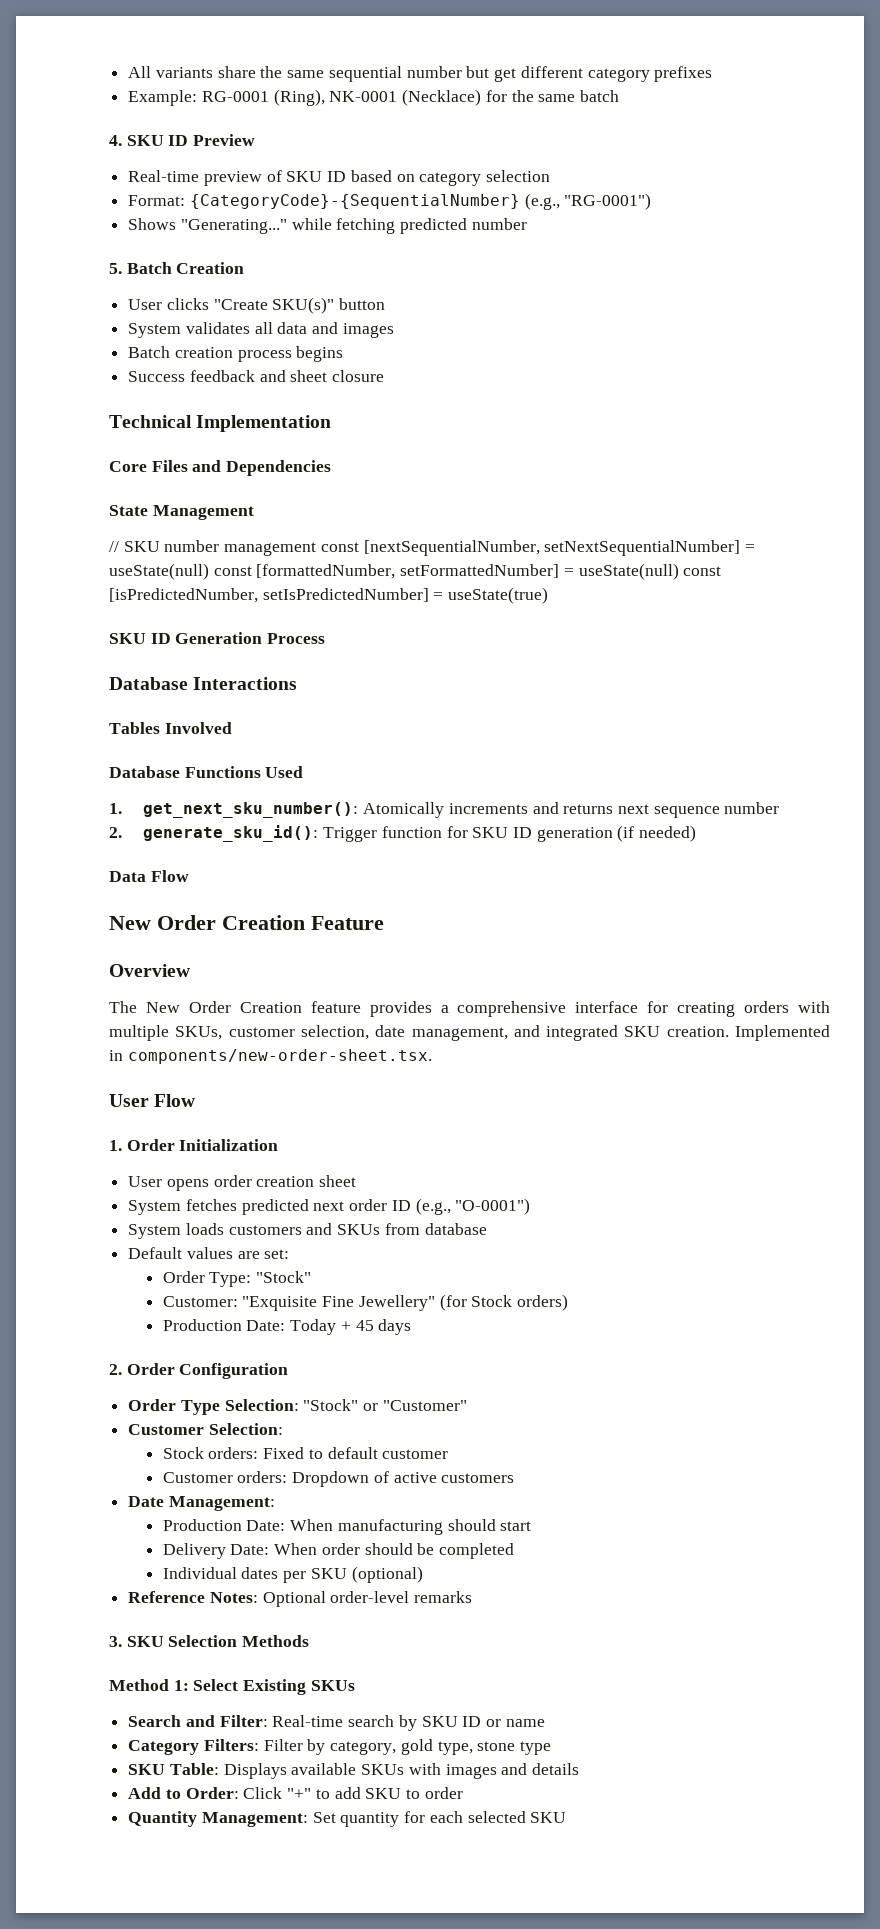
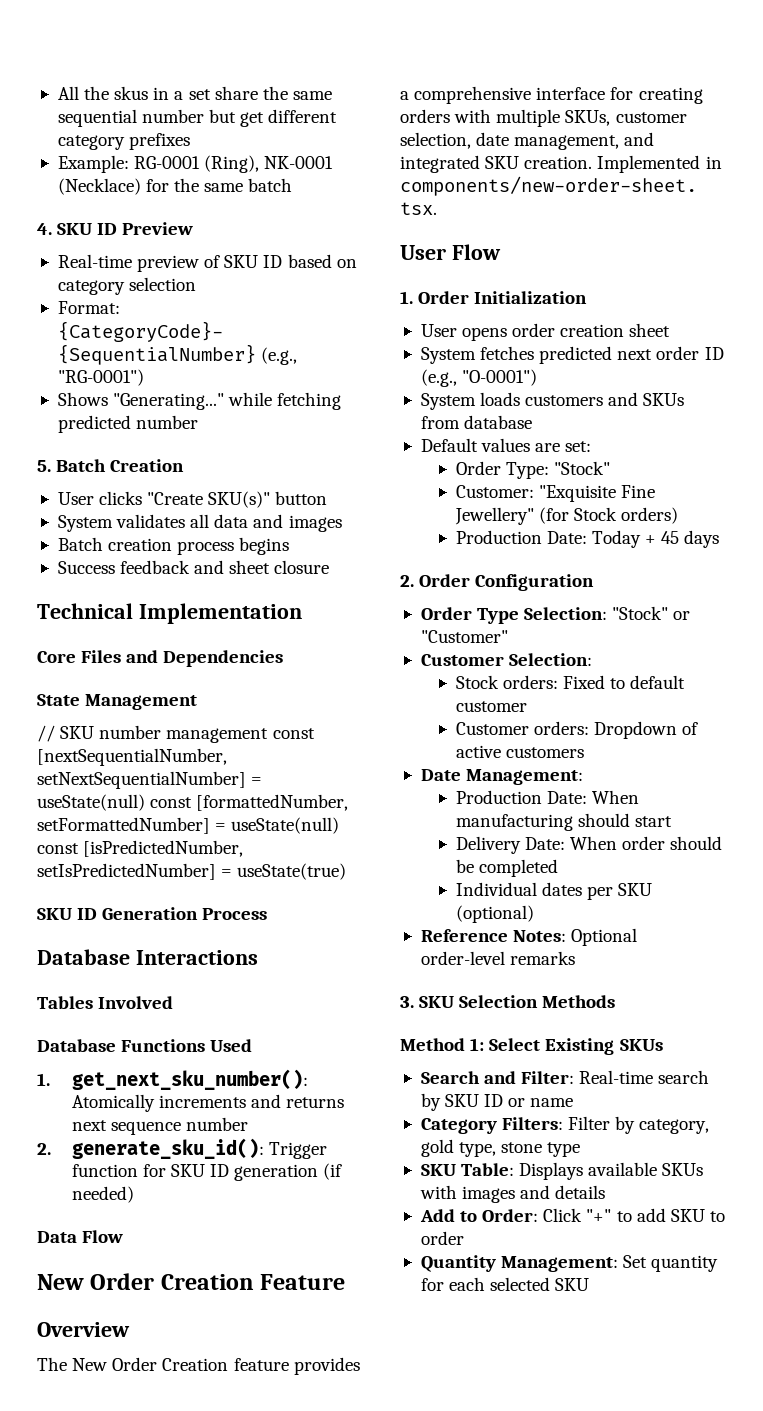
[155,67,213,78] variants -> [84,86,211,100] the skus in a set

